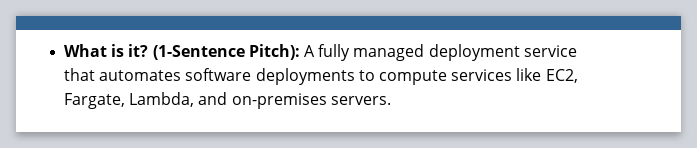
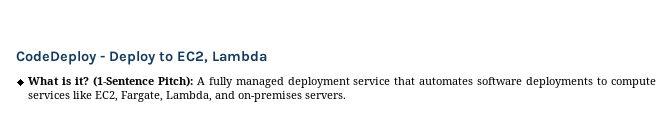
(64, 50) none -> [16,51,267,65] CodeDeploy - Deploy to EC2, Lambda //

